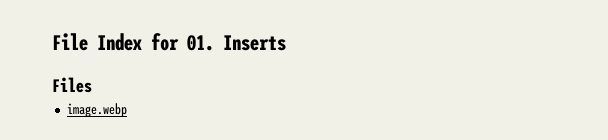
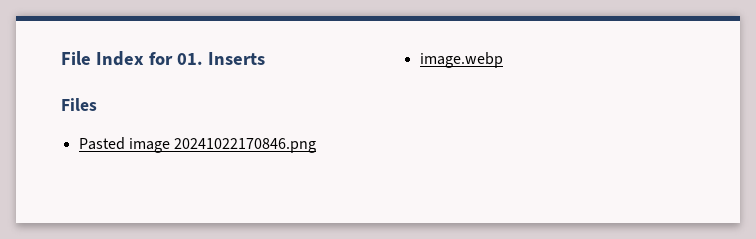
(92, 85) none -> [78,137,317,153] // Pasted image 20241022170846.png

